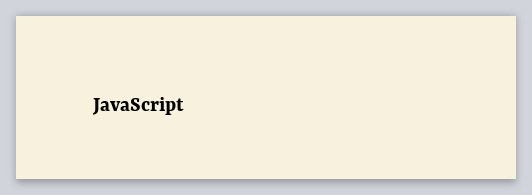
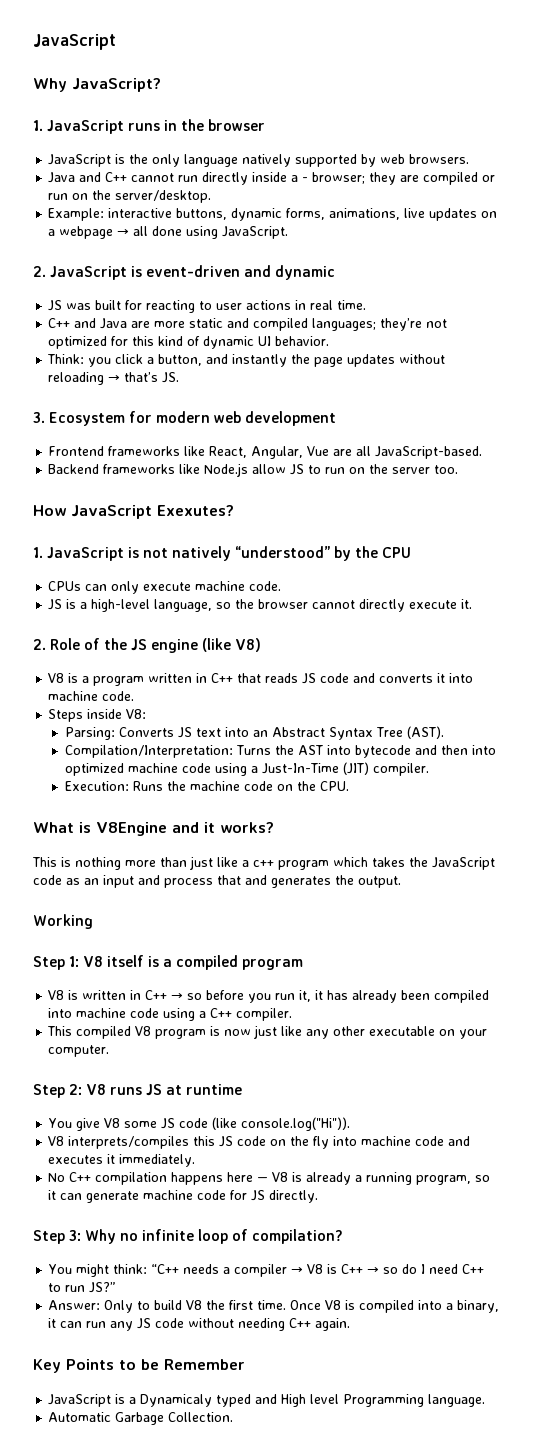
[92,97,184,115] JavaScript -> [33,34,116,50] [33,78,161,92] [33,119,266,134] [48,154,470,167] [48,172,496,185] [48,190,212,203] [48,208,498,221] [48,226,289,239] [33,265,336,280] [48,300,367,313] [48,318,448,331] [48,336,330,349] [47,354,446,367] [48,372,180,385] [33,411,337,426] [48,446,483,459] [48,463,459,477] [33,505,234,519] [33,546,412,561] [48,581,282,594] [48,599,473,612] [33,638,262,653] [48,673,474,686] [48,691,135,701] [48,709,147,722] [64,726,444,740] [64,745,496,758] [64,762,429,776] [64,781,349,791] [33,822,274,836] [32,856,495,870] [33,875,401,888] [33,914,93,929] [33,955,304,970] [48,990,490,1003] [48,1008,293,1021] [47,1025,488,1039] [48,1045,110,1057] [33,1084,243,1098] [48,1117,351,1131] [48,1136,471,1149] [48,1154,196,1167] [48,1172,491,1185] [48,1190,319,1203] [33,1229,344,1244] [48,1264,485,1277] [48,1282,117,1293] [48,1300,500,1313] [48,1318,351,1331] [33,1359,245,1373] [48,1394,486,1407] [48,1412,234,1425] JavaScript // Why JavaScript? // 1. JavaScript runs in the browser // JavaScript is the only language natively supported by web browsers. // Java and C++ cannot run directly inside a - browser; they are compiled or run on the server/desktop. // Example: interactive buttons, dynamic forms, animations, live updates on a webpage → all done using JavaScript. // 2. JavaScript is event-driven and dynamic // JS was built for reacting to user actions in real time. // C++ and Java are more static and compiled languages; they’re not optimized for this kind of dynamic UI behavior. // Think: you click a button, and instantly the page updates without reloading → that’s JS. // 3. Ecosystem for modern web development // Frontend frameworks like React, Angular, Vue are all JavaScript-based. // Backend frameworks like Node.js allow JS to run on the server too. // How JavaScript Exexutes? // 1. JavaScript is not natively “understood” by the CPU // CPUs can only execute machine code. // JS is a high-level language, so the browser cannot directly execute it. // 2. Role of the JS engine (like V8) // V8 is a program written in C++ that reads JS code and converts it into machine code. // Steps inside V8: // Parsing: Converts JS text into an Abstract Syntax Tree (AST). // Compilation/Interpretation: Turns the AST into bytecode and then into optimized machine code using a Just-In-Time (JIT) compiler. // Execution: Runs the machine code on the CPU. // What is V8Engine and it works? // This is nothing more than just like a c++ program which takes the JavaScript code as an input and process that and generates the output. // Working // Step 1: V8 itself is a compiled program // V8 is written in C++ → so before you run it, it has already been compiled into machine code using a C++ compiler. // This compiled V8 program is now just like any other executable on your computer. // Step 2: V8 runs JS at runtime // You give V8 some JS code (like console.log("Hi")). // V8 interprets/compiles this JS code on the fly into machine code and executes it immediately. // No C++ compilation happens here — V8 is already a running program, so it can generate machine code for JS directly. // Step 3: Why no infinite loop of compilation? // You might think: “C++ needs a compiler → V8 is C++ → so do I need C++ to run JS?” // Answer: Only to build V8 the first time. Once V8 is compiled into a binary, it can run any JS code without needing C++ again. // Key Points to be Remember // JavaScript is a Dynamicaly typed and High level Programming language. // Automatic Garbage Collection.

